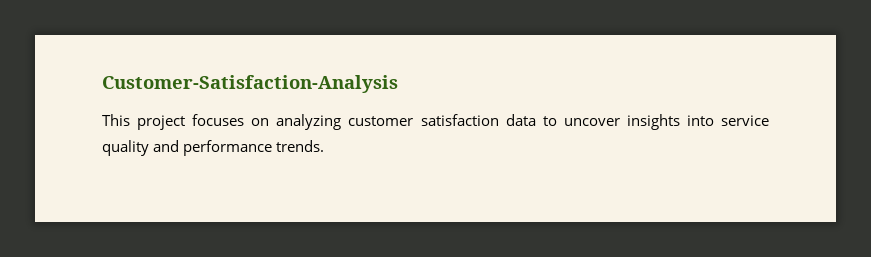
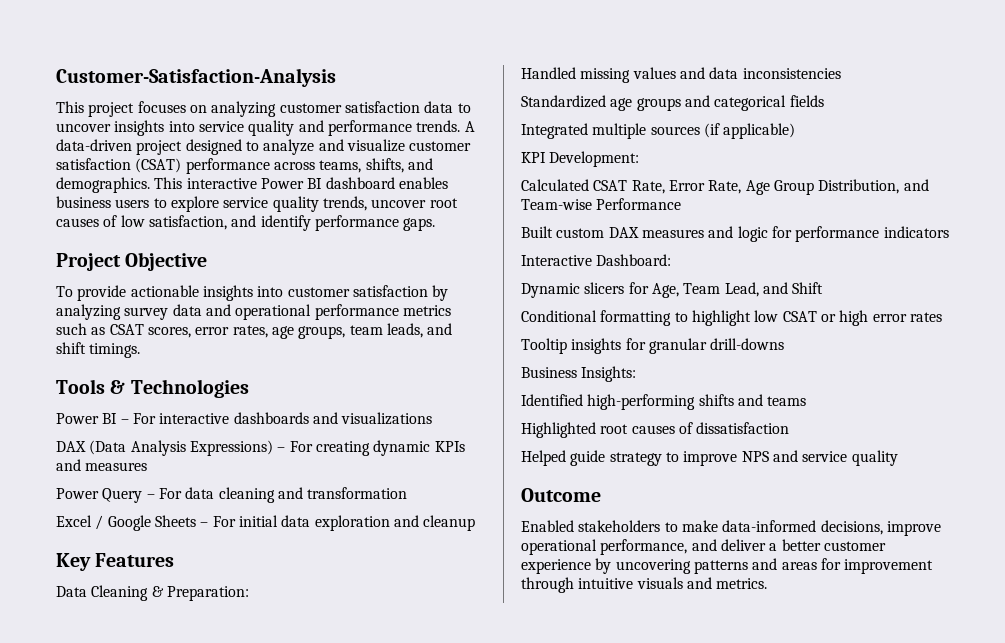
(325, 146) none -> [464,121,475,132] [56,139,472,155] [56,158,433,174] [56,177,448,193] [56,196,458,212] [56,215,436,231] [56,252,208,271] [56,285,449,301] [56,304,451,320] [56,323,453,339] [56,342,141,358] [56,379,249,398] [56,412,433,425] [56,440,465,456] [56,459,148,471] [56,487,408,503] [56,515,476,531] [56,553,175,571] [56,585,249,601] [521,67,841,83] [521,95,824,111] [521,123,796,139] [521,151,640,167] [521,179,929,195] [521,198,682,210] [521,226,949,242] [521,254,672,266] [521,282,824,298] [521,310,942,326] [521,338,785,354] [521,366,637,382] [521,394,807,410] [521,422,790,438] [521,450,898,466] [521,488,601,502] [521,520,941,536] [521,539,886,555] [521,558,934,574] [521,577,768,593] A data-driven project designed to analyze and visualize customer satisfaction (CSAT) performance across teams, shifts, and demographics. This interactive Power BI dashboard enables business users to explore service quality trends, uncover root causes of low satisfaction, and identify performance gaps. // Project Objective // To provide actionable insights into customer satisfaction by analyzing survey data and operational performance metrics such as CSAT scores, error rates, age groups, team leads, and shift timings. // Tools & Technologies // Power BI – For interactive dashboards and visualizations // DAX (Data Analysis Expressions) – For creating dynamic KPIs and measures // Power Query – For data cleaning and transformation // Excel / Google Sheets – For initial data exploration and cleanup // Key Features // Data Cleaning & Preparation: // Handled missing values and data inconsistencies // Standardized age groups and categorical fields // Integrated multiple sources (if applicable) // KPI Development: // Calculated CSAT Rate, Error Rate, Age Group Distribution, and Team-wise Performance // Built custom DAX measures and logic for performance indicators // Interactive Dashboard: // Dynamic slicers for Age, Team Lead, and Shift // Conditional formatting to highlight low CSAT or high error rates // Tooltip insights for granular drill-downs // Business Insights: // Identified high-performing shifts and teams // Highlighted root causes of dissatisfaction // Helped guide strategy to improve NPS and service quality // Outcome // Enabled stakeholders to make data-informed decisions, improve operational performance, and deliver a better customer experience by uncovering patterns and areas for improvement through intuitive visuals and metrics.

